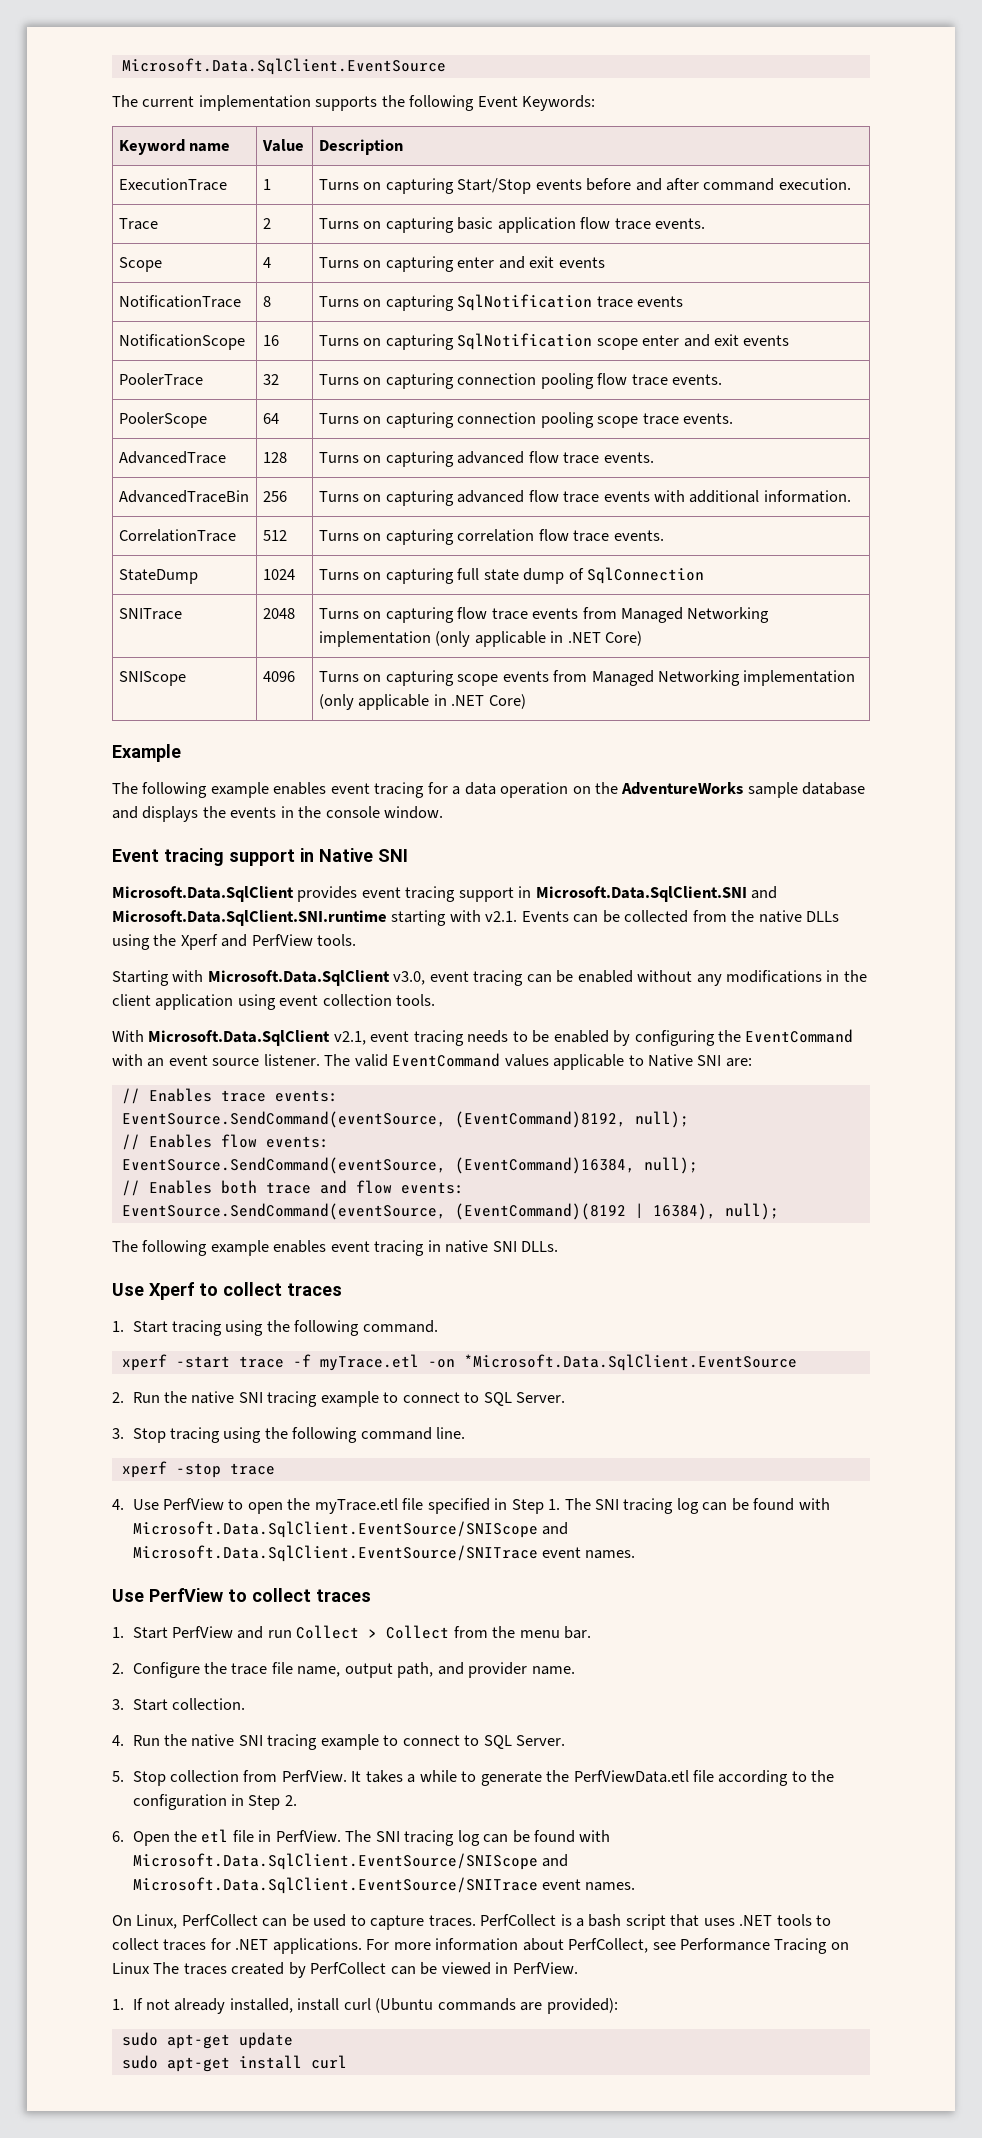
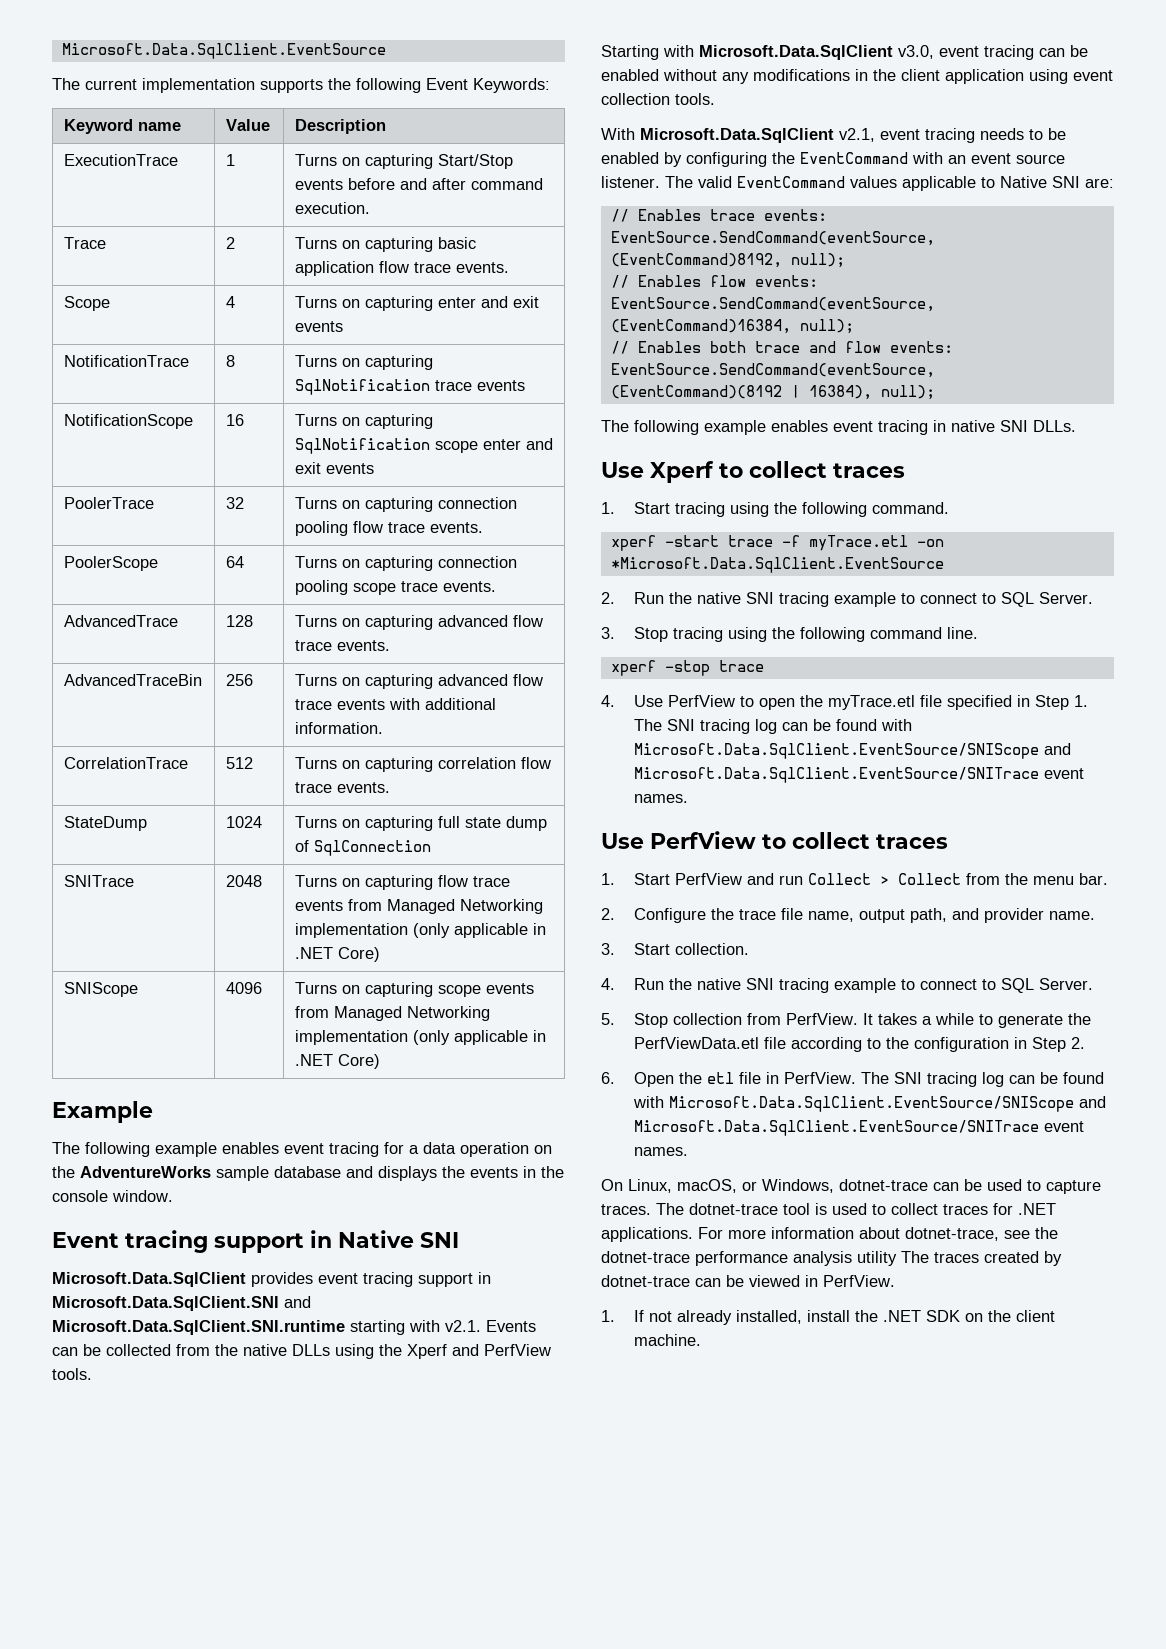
[181,1914,258,1926] PerfCollect -> [677,1179,928,1193] macOS, or Windows, dotnet-trace
[480,1914,812,1930] PerfCollect is a bash script that uses .NET tools -> [656,1203,867,1215] The dotnet-trace tool is used
[568,1938,849,1954] [112,1962,150,1974] PerfCollect, see Performance Tracing on Linux -> [905,1227,1058,1241] [601,1251,897,1266] dotnet-trace, see the dotnet-trace performance analysis utility
[310,1962,387,1974] PerfCollect -> [601,1275,690,1287] dotnet-trace
[343,1998,618,2014] [121,2032,293,2049] [121,2055,347,2072] curl (Ubuntu commands are provided): // sudo apt-get update // sudo apt-get install curl -> [854,1310,1055,1322] [633,1334,701,1346] the .NET SDK on the client machine.

